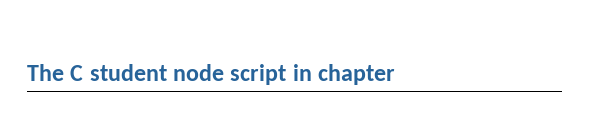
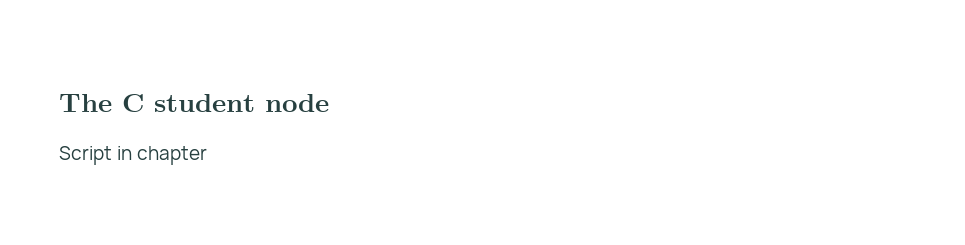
[230,64,287,85] script -> [59,146,112,165] // Script

